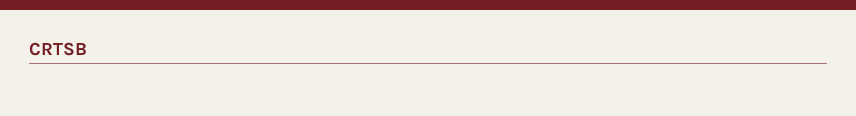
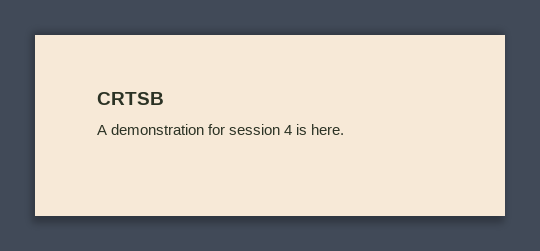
(87, 49) none -> [97,124,345,135] // A demonstration for session 4 is here.

